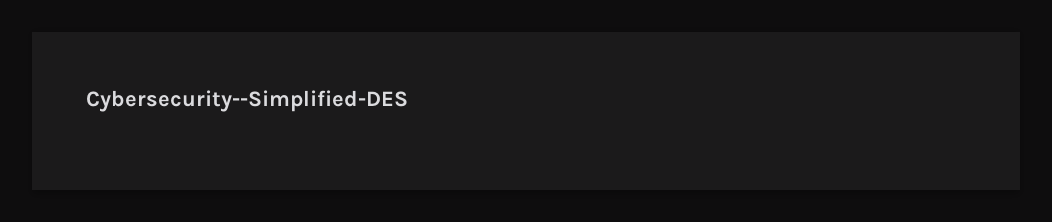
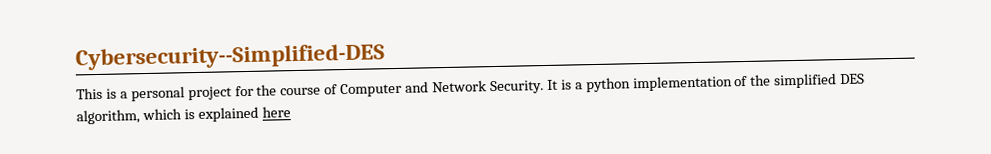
(408, 101) none -> [76,73,866,102] [76,106,291,125] // This is a personal project for the course of Computer and Network Security. It is a python implementation of the simplified DES algorithm, which is explained here

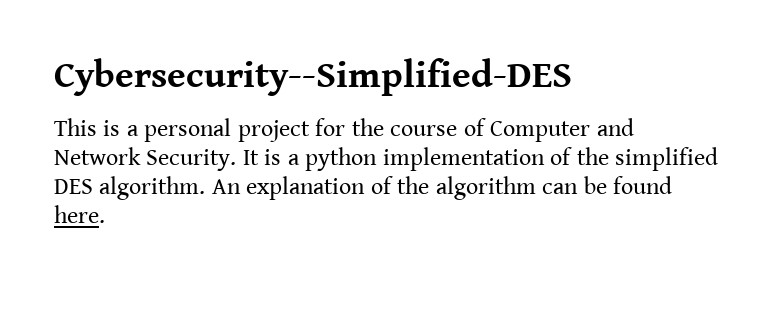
[76,106,291,125] algorithm, which is explained here -> [99,176,673,200] [54,205,105,223] algorithm. An explanation of the algorithm can be found here.

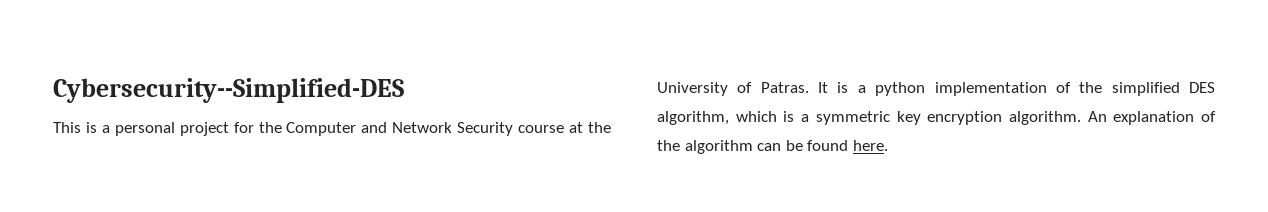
[390,118,486,136] course of -> (282, 127) none
[146,149,237,171] Security. -> [457,122,611,136] [657,82,809,96] Security course at the University of Patras.
(93, 186) none -> [657,111,1003,125] algorithm, which is a symmetric key encryption

